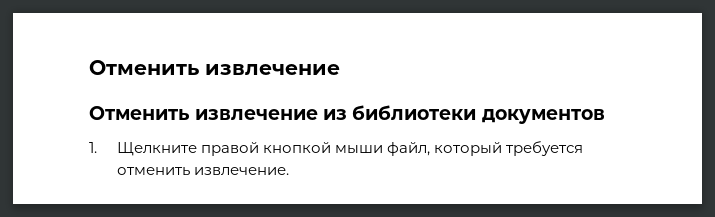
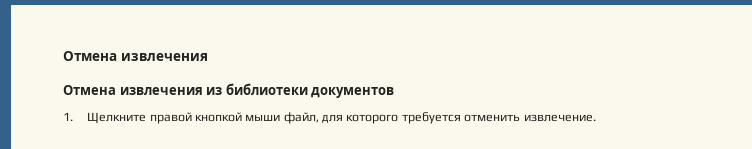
[89,60,340,75] [89,106,319,120] Отменить извлечение // Отменить извлечение -> [63,51,208,61] [63,85,203,95] Отмена извлечения // Отмена извлечения
[433,142,502,156] который -> [322,114,399,124] для которого

